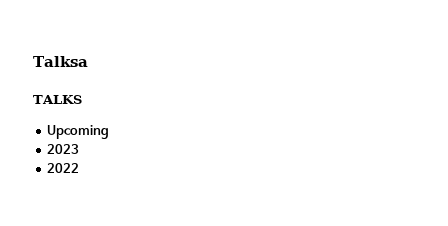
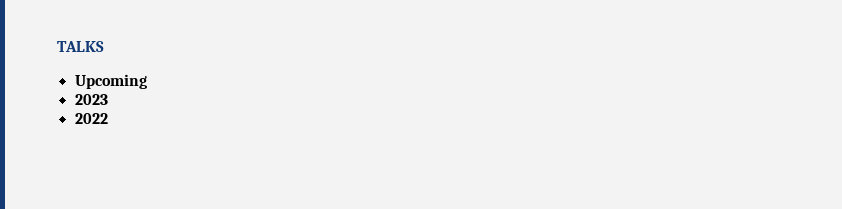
[33,56,88,67] Talksa // -> (57, 46) none

